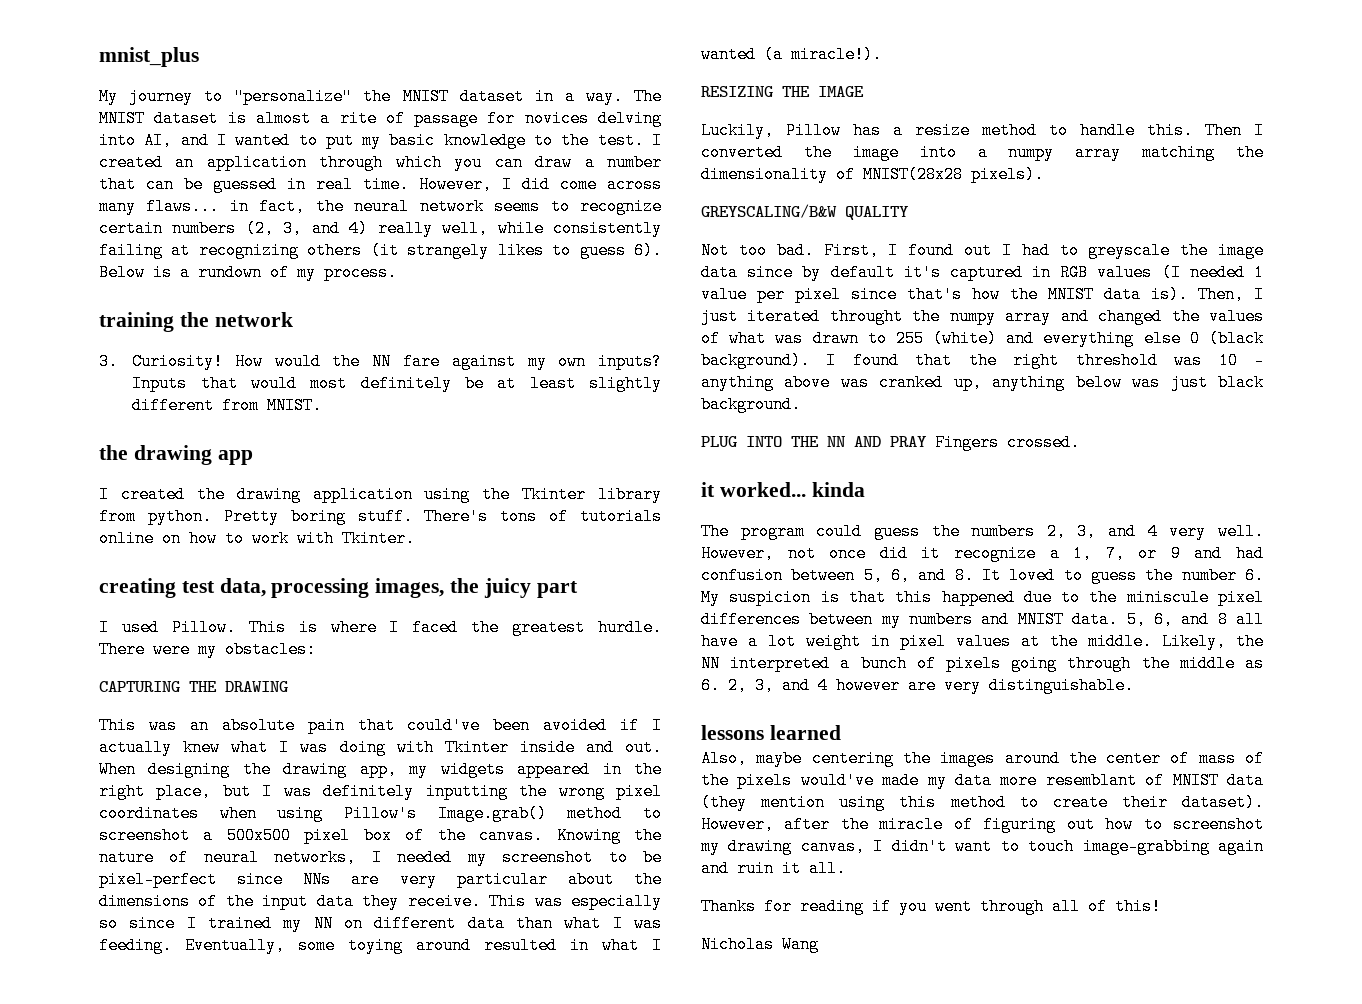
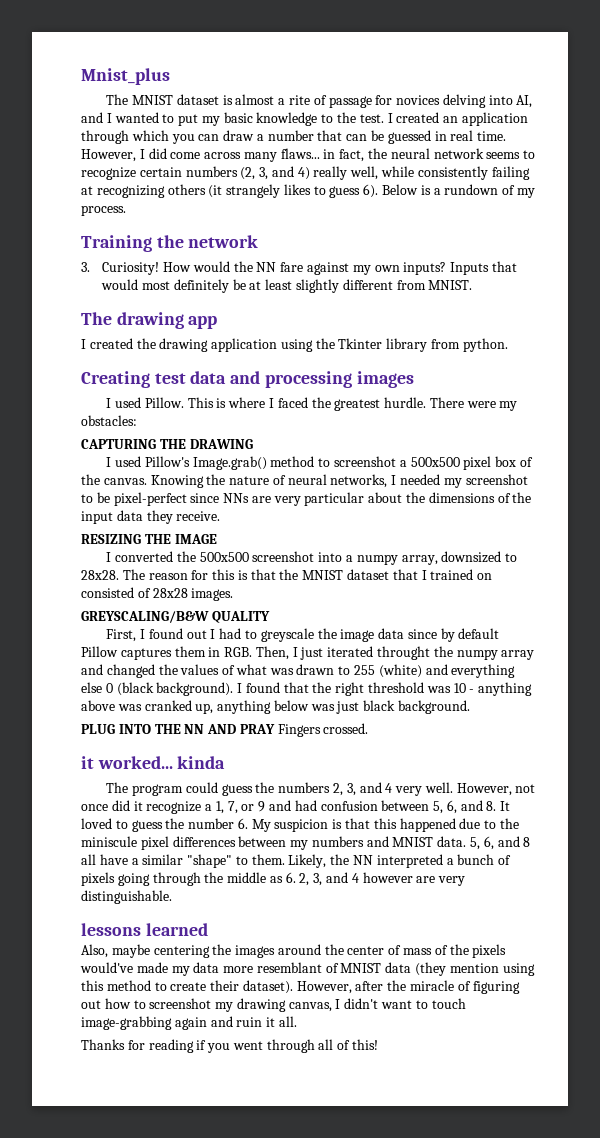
[99,47,199,67] [99,88,623,105] mnist_plus // My journey to "personalize" the MNIST dataset in a way. -> [81,68,170,85] Mnist_plus //
[99,312,174,332] training -> [81,235,152,252] Training
[99,445,128,460] the -> [81,312,112,325] The
[223,508,662,525] [99,530,415,547] [99,578,578,598] Pretty boring stuff. There's tons of tutorials online on how to work with Tkinter. // creating test data, processing images, the juicy part -> [81,371,414,388] // Creating test data and processing images
[99,717,662,734] [99,739,663,756] [99,761,663,778] [99,783,663,800] [99,805,324,822] This was an absolute pain that could've been avoided if I actually knew what I was doing with Tkinter inside and out. When designing the drawing app, my widgets appeared in the right place, but I was definitely inputting the wrong pixel coordinates when using -> [106,456,142,467] I used
[489,893,662,910] [99,915,662,932] [99,937,662,954] [701,46,882,63] [701,86,864,97] [701,122,1242,139] This was especially so since I trained my NN on different data than what I was feeding. Eventually, some toying around resulted in what I wanted (a miracle!). // RESIZING THE IMAGE // Luckily, Pillow has a resize method to handle this. Then -> [81,534,217,544] // RESIZING THE IMAGE //
[852,144,899,161] image -> [199,551,315,562] 500x500 screenshot
[1075,144,1264,161] [701,166,1044,183] array matching the dimensionality of MNIST(28x28 pixels). -> [401,551,518,565] [81,569,493,580] [81,587,234,601] array, downsized to 28x28. The reason for this is that the MNIST dataset that I trained on consisted of 28x28 images.
[701,242,814,259] Not too bad. -> (270, 617) none
[903,264,1264,281] [701,286,1188,303] it's captured in RGB values (I needed 1 value per pixel since that's how the MNIST data is). -> [81,646,253,660] Pillow captures them in RGB.
[768,633,1152,650] lot weight in pixel values at the middle. -> [142,854,285,868] similar "shape" to them.
[701,936,819,953] // Nicholas Wang -> (379, 1044) none

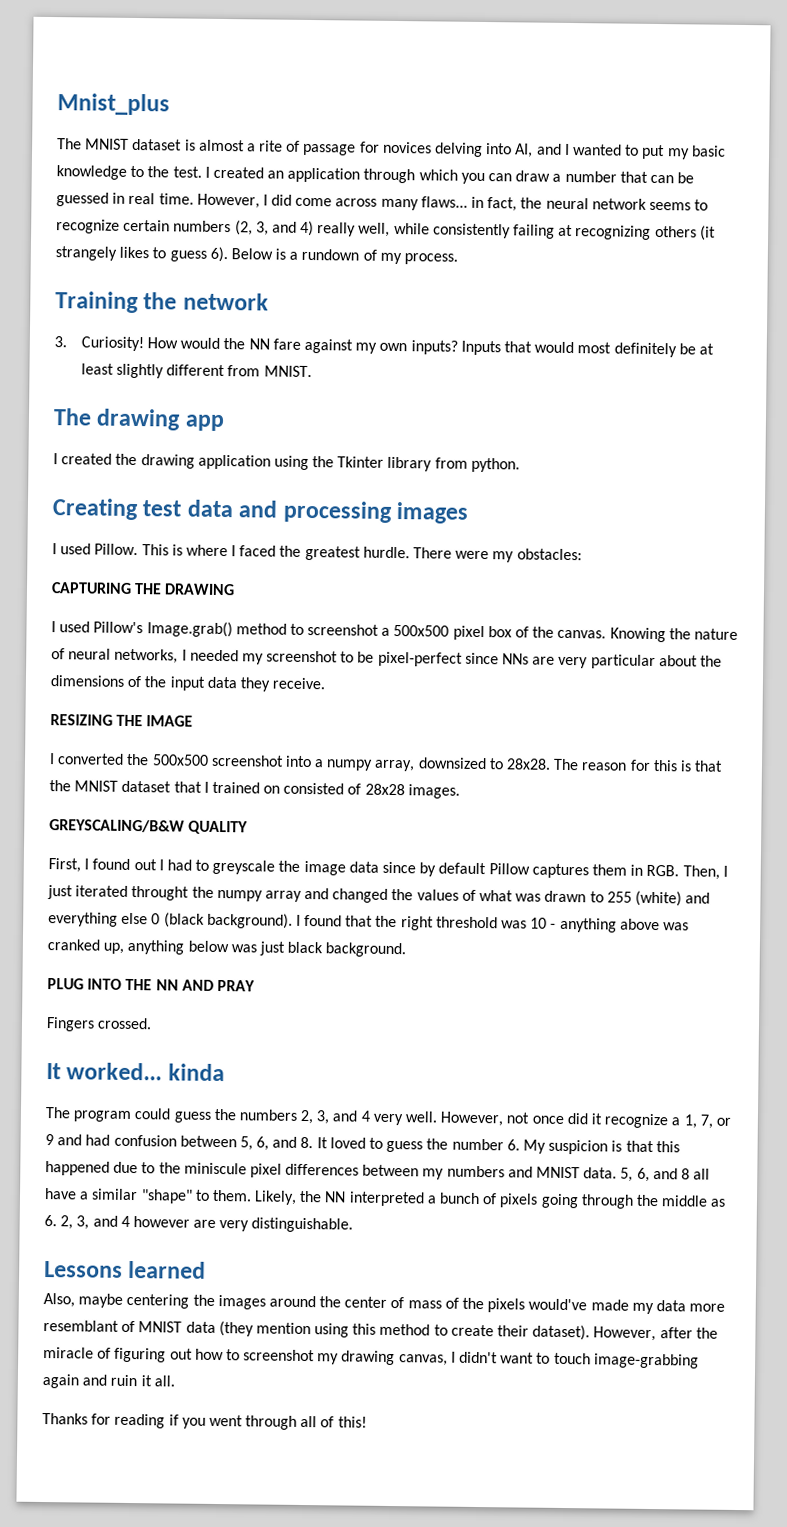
(275, 729) none -> (255, 985) //
[81,756,94,769] it -> [46,1063,61,1080] It
[81,923,141,936] lessons -> [44,1261,123,1278] Lessons

